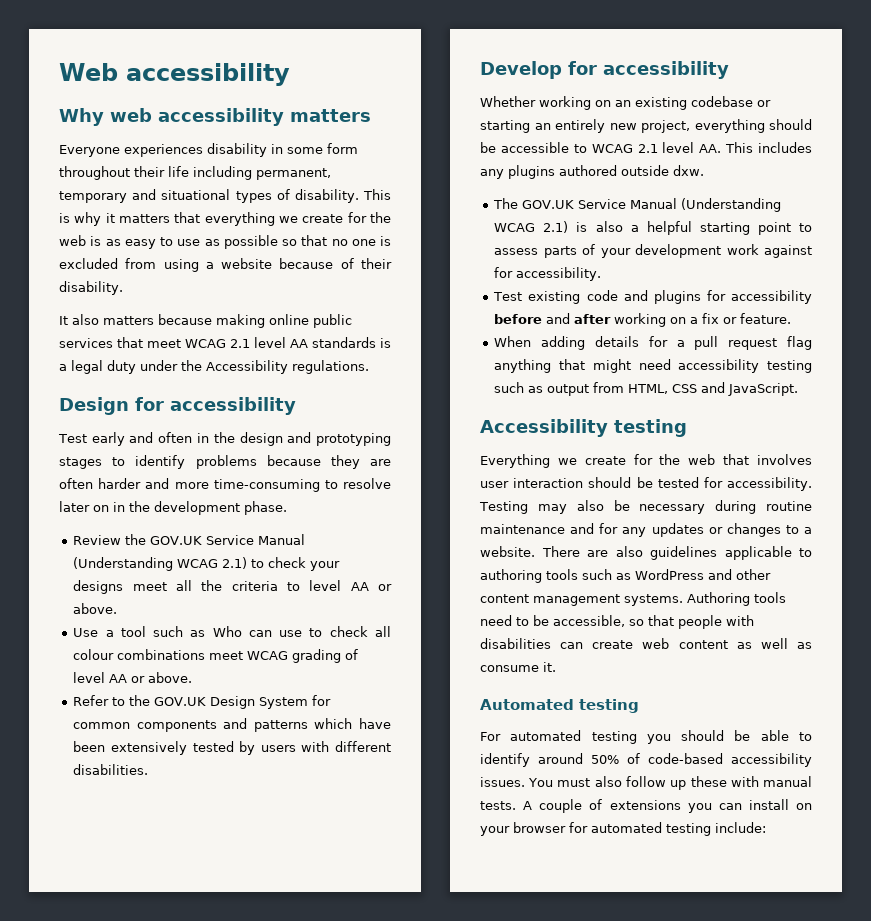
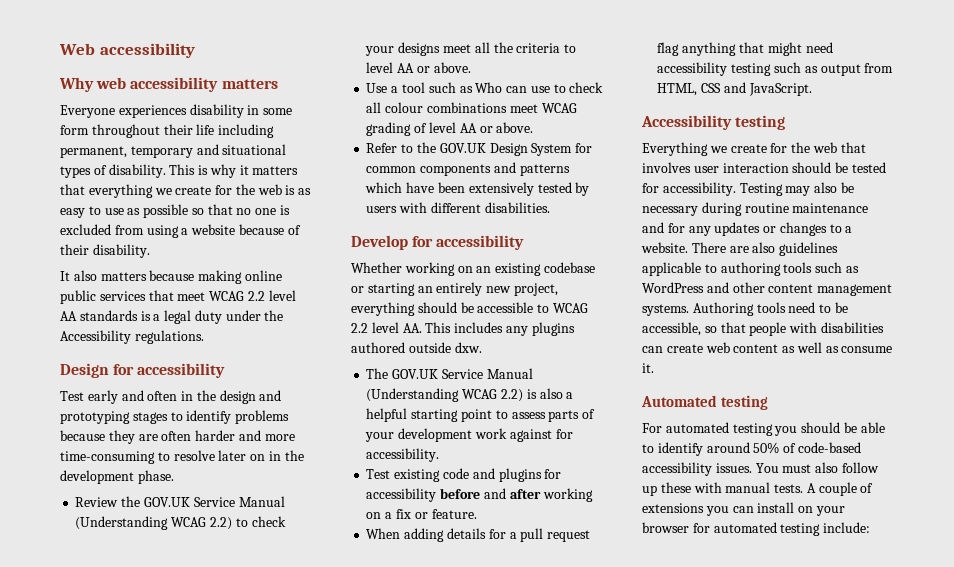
[230,339,250,348] 2.1 -> [247,291,265,301] 2.2
[222,557,248,569] 2.1) -> [209,517,232,530] 2.2)
[637,144,658,153] 2.1 -> [351,323,368,333] 2.2
[543,221,569,233] 2.1) -> [500,389,523,402] 2.2)

